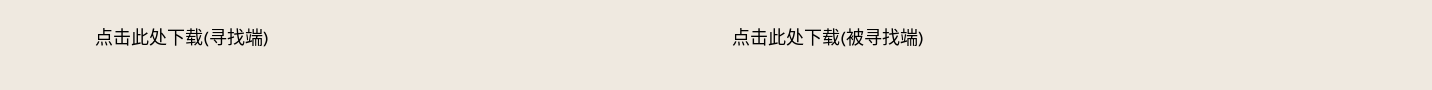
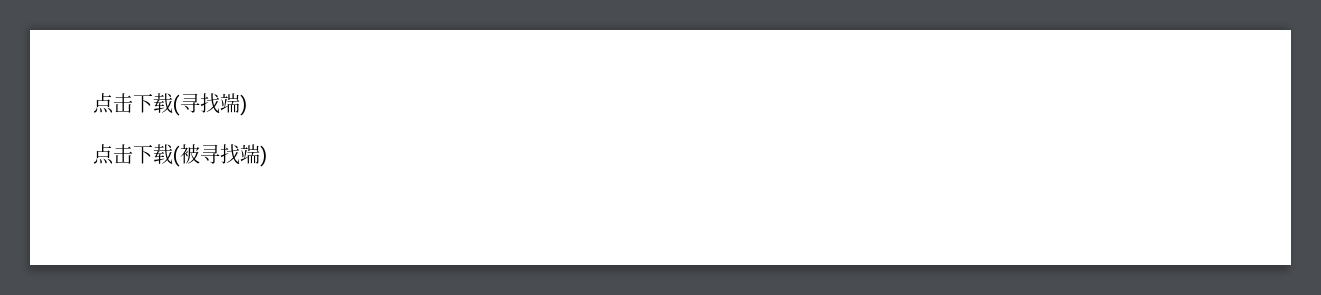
[95,28,167,46] 点击此处 -> [93,93,133,114] 点击
[768,28,804,46] 此处 -> (133, 154) none

